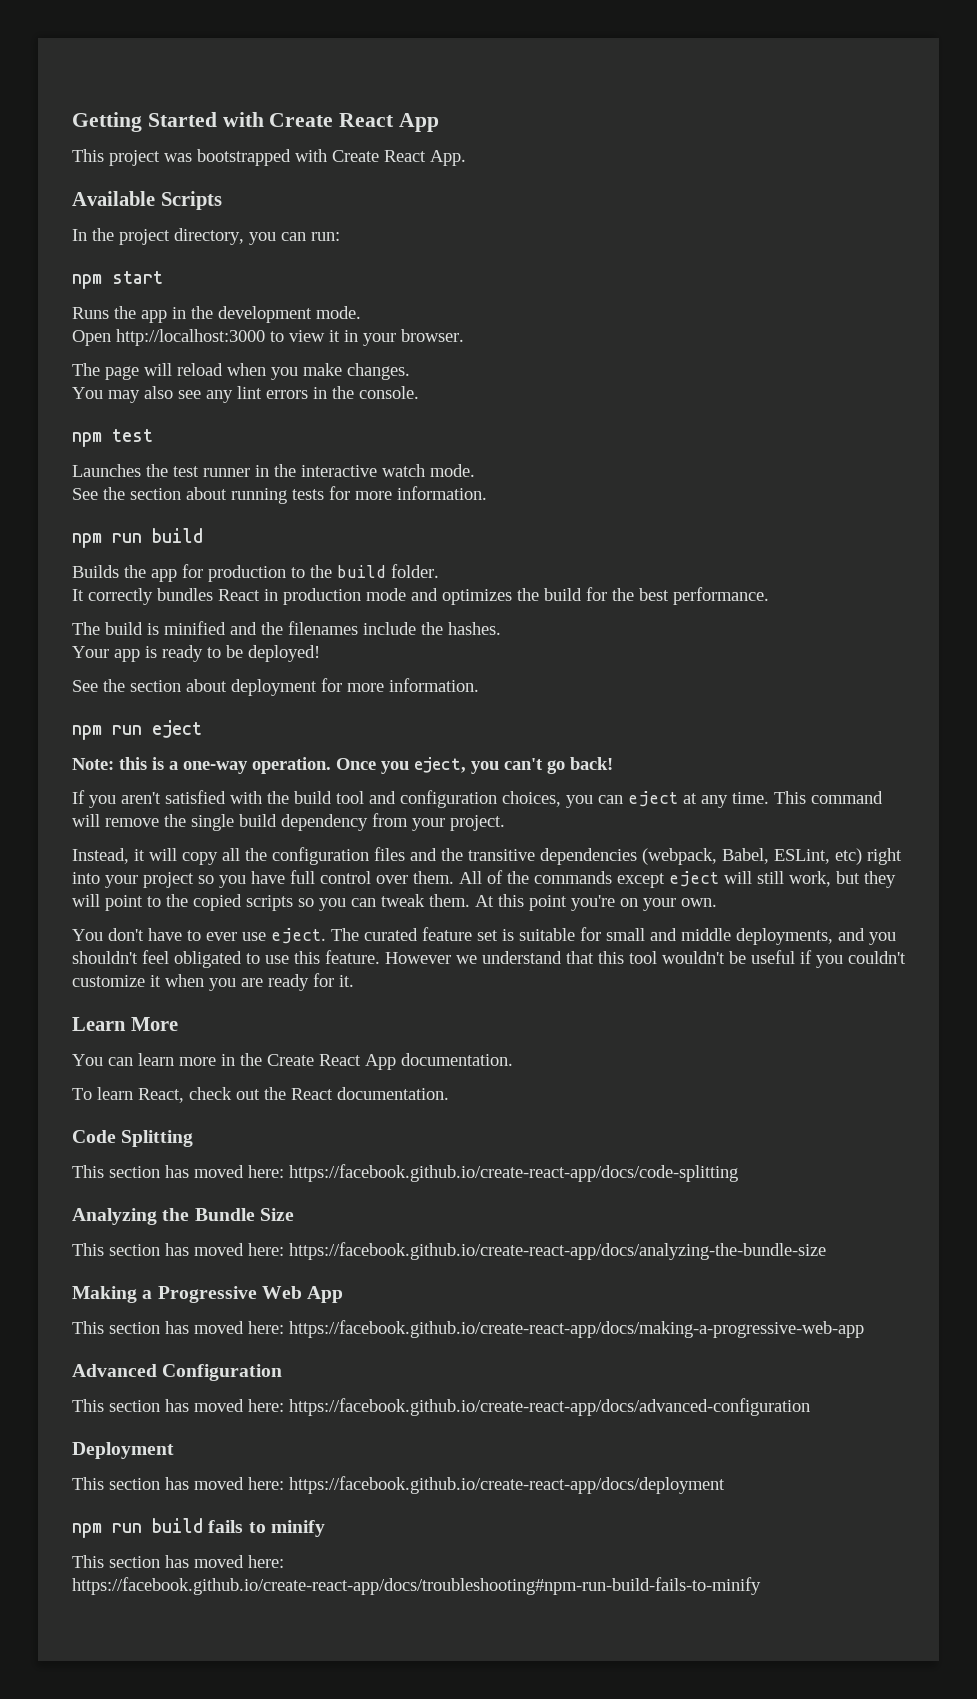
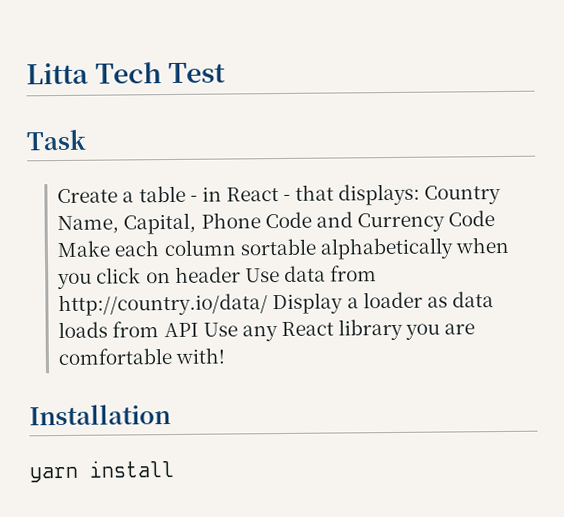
[72,112,440,132] [72,149,466,166] [72,191,222,210] [72,228,340,245] [72,271,163,289] [72,306,361,323] [72,329,464,346] [72,363,410,380] [72,386,419,403] [72,429,153,447] [72,464,475,477] [72,486,487,504] [72,528,203,548] [72,564,439,582] [72,587,769,605] [72,621,501,635] [72,645,320,662] [72,678,479,696] [72,720,202,740] [72,757,613,774] [72,790,883,808] [72,813,505,831] [72,847,902,865] [72,870,896,888] [72,894,717,911] [72,927,896,945] [72,950,906,968] [72,973,354,991] [72,1017,178,1031] [72,1053,513,1070] [72,1087,449,1103] [72,1130,194,1147] [72,1164,738,1182] [72,1208,294,1225] [72,1242,826,1260] [72,1286,344,1303] [72,1320,864,1338] [72,1364,283,1381] [72,1398,810,1416] [72,1442,174,1459] [72,1476,725,1494] [72,1518,325,1538] [72,1555,284,1568] [72,1577,761,1595] Getting Started with Create React App // This project was bootstrapped with Create React App. // Available Scripts // In the project directory, you can run: // npm start // Runs the app in the development mode. // Open http://localhost:3000 to view it in your browser. // The page will reload when you make changes. // You may also see any lint errors in the console. // npm test // Launches the test runner in the interactive watch mode. // See the section about running tests for more information. // npm run build // Builds the app for production to the build folder. // It correctly bundles React in production mode and optimizes the build for the best performance. // The build is minified and the filenames include the hashes. // Your app is ready to be deployed! // See the section about deployment for more information. // npm run eject // Note: this is a one-way operation. Once you eject, you can't go back! // If you aren't satisfied with the build tool and configuration choices, you can eject at any time. This command will remove the single build dependency from your project. // Instead, it will copy all the configuration files and the transitive dependencies (webpack, Babel, ESLint, etc) right into your project so you have full control over them. All of the commands except eject will still work, but they will point to the copied scripts so you can tweak them. At this point you're on your own. // You don't have to ever use eject. The curated feature set is suitable for small and middle deployments, and you shouldn't feel obligated to use this feature. However we understand that this tool wouldn't be useful if you couldn't customize it when you are ready for it. // Learn More // You can learn more in the Create React App documentation. // To learn React, check out the React documentation. // Code Splitting // This section has moved here: https://facebook.github.io/create-react-app/docs/code-splitting // Analyzing the Bundle Size // This section has moved here: https://facebook.github.io/create-react-app/docs/analyzing-the-bundle-size // Making a Progressive Web App // This section has moved here: https://facebook.github.io/create-react-app/docs/making-a-progressive-web-app // Advanced Configuration // This section has moved here: https://facebook.github.io/create-react-app/docs/advanced-configuration // Deployment // This section has moved here: https://facebook.github.io/create-react-app/docs/deployment // npm run build fails to minify // This section has moved here: https://facebook.github.io/create-react-app/docs/troubleshooting#npm-run-build-fails-to-minify -> [26,61,227,85] [26,129,87,151] [57,183,502,206] [57,210,496,235] [57,236,509,260] [57,265,378,290] [58,291,494,317] [58,318,476,342] [58,347,226,366] [29,404,171,426] [29,459,174,483] Litta Tech Test // Task // Create a table - in React - that displays: Country Name, Capital, Phone Code and Currency Code Make each column sortable alphabetically when you click on header Use data from http://country.io/data/ Display a loader as data loads from API Use any React library you are comfortable with! // Installation // yarn install

